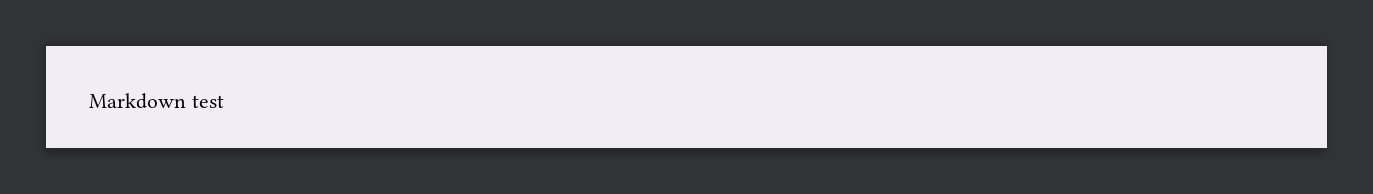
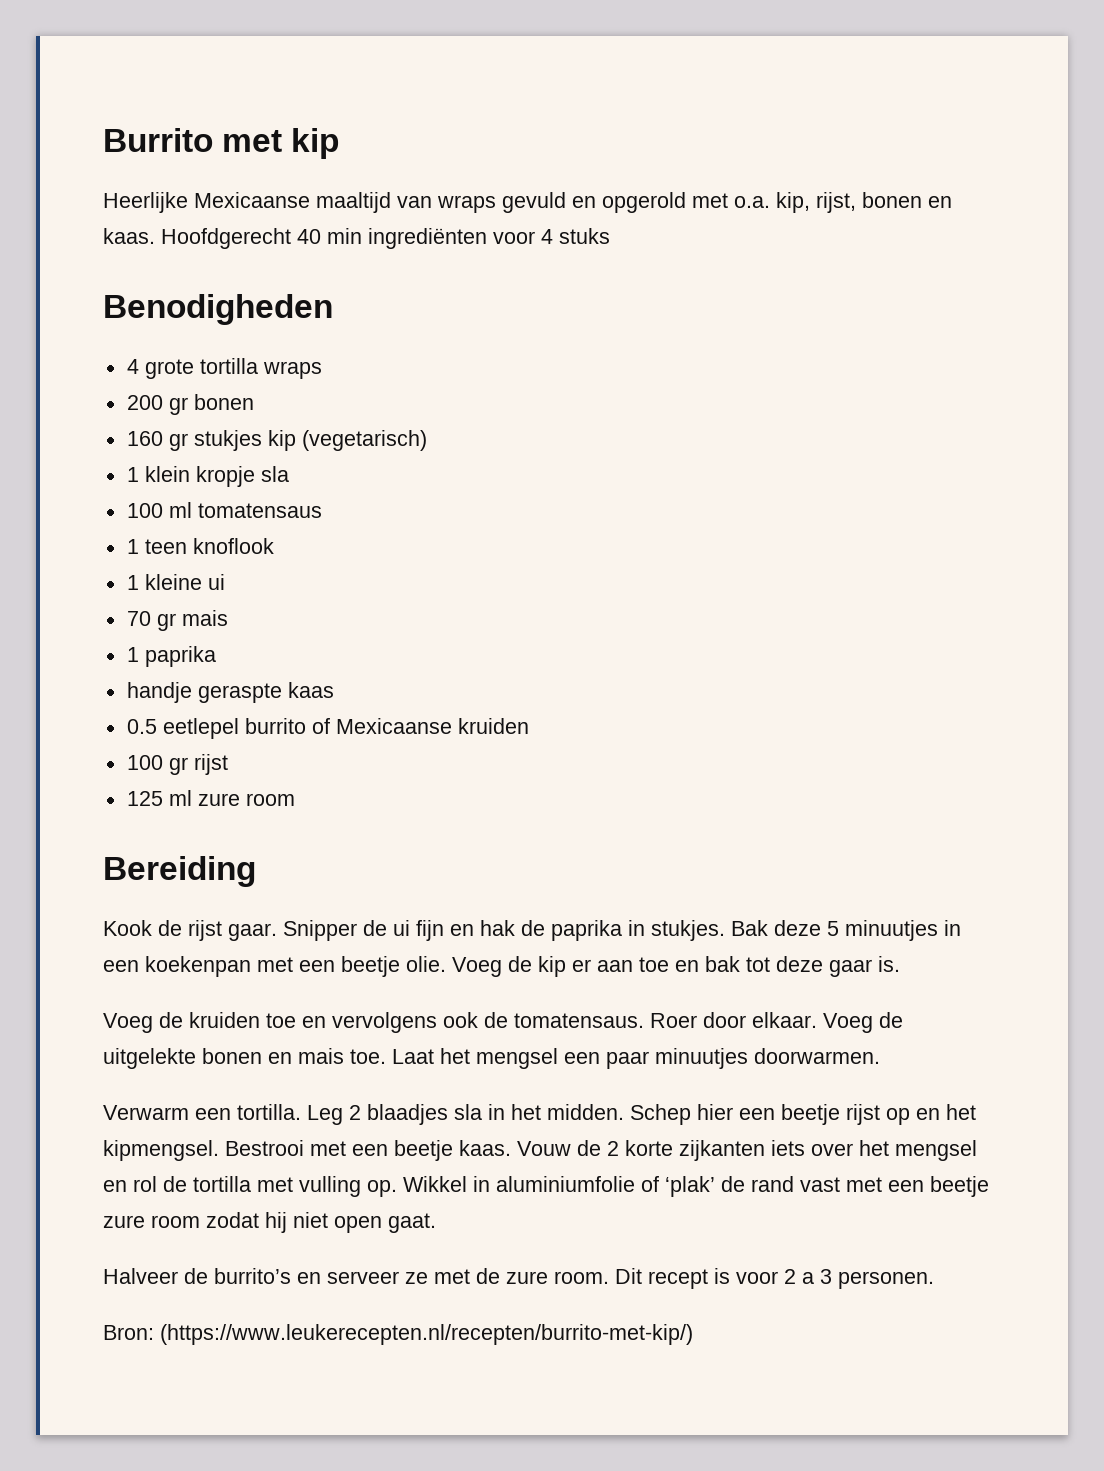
[89,93,224,109] Markdown test -> [103,128,340,159] [103,192,952,213] [103,228,610,249] [103,294,333,325] [126,358,322,379] [126,394,254,415] [126,430,427,451] [126,466,289,487] [126,502,322,518] [126,538,274,554] [126,574,225,590] [126,610,228,631] [126,646,216,667] [126,682,334,703] [126,718,529,739] [126,754,228,775] [126,790,295,806] [103,856,256,887] [103,920,961,941] [103,956,900,977] [103,1012,903,1033] [103,1048,880,1069] [103,1104,976,1125] [103,1140,977,1161] [103,1176,989,1197] [103,1212,436,1233] [103,1268,934,1289] [103,1324,693,1345] Burrito met kip // Heerlijke Mexicaanse maaltijd van wraps gevuld en opgerold met o.a. kip, rijst, bonen en kaas. Hoofdgerecht 40 min ingrediënten voor 4 stuks // Benodigheden // 4 grote tortilla wraps // 200 gr bonen // 160 gr stukjes kip (vegetarisch) // 1 klein kropje sla // 100 ml tomatensaus // 1 teen knoflook // 1 kleine ui // 70 gr mais // 1 paprika // handje geraspte kaas // 0.5 eetlepel burrito of Mexicaanse kruiden // 100 gr rijst // 125 ml zure room // Bereiding // Kook de rijst gaar. Snipper de ui fijn en hak de paprika in stukjes. Bak deze 5 minuutjes in een koekenpan met een beetje olie. Voeg de kip er aan toe en bak tot deze gaar is. // Voeg de kruiden toe en vervolgens ook de tomatensaus. Roer door elkaar. Voeg de uitgelekte bonen en mais toe. Laat het mengsel een paar minuutjes doorwarmen. // Verwarm een tortilla. Leg 2 blaadjes sla in het midden. Schep hier een beetje rijst op en het kipmengsel. Bestrooi met een beetje kaas. Vouw de 2 korte zijkanten iets over het mengsel en rol de tortilla met vulling op. Wikkel in aluminiumfolie of ‘plak’ de rand vast met een beetje zure room zodat hij niet open gaat. // Halveer de burrito’s en serveer ze met de zure room. Dit recept is voor 2 a 3 personen. // Bron: (https://www.leukerecepten.nl/recepten/burrito-met-kip/)

